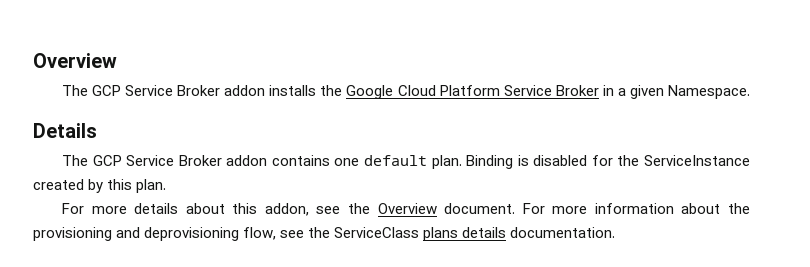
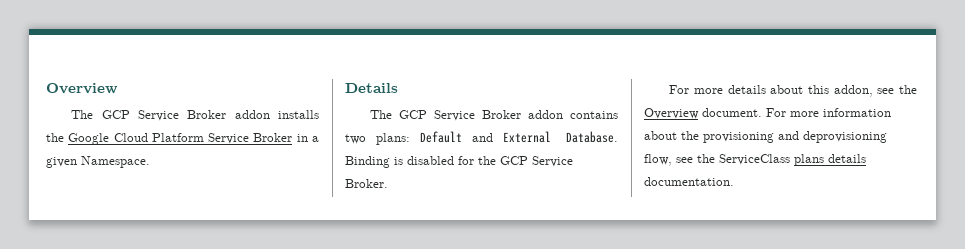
[334,155,462,169] one default plan. -> [345,131,618,145] two plans: Default and External Database.
[644,155,751,166] [33,179,167,193] ServiceInstance created by this plan. -> [500,156,573,167] [345,179,388,188] GCP Service Broker.

